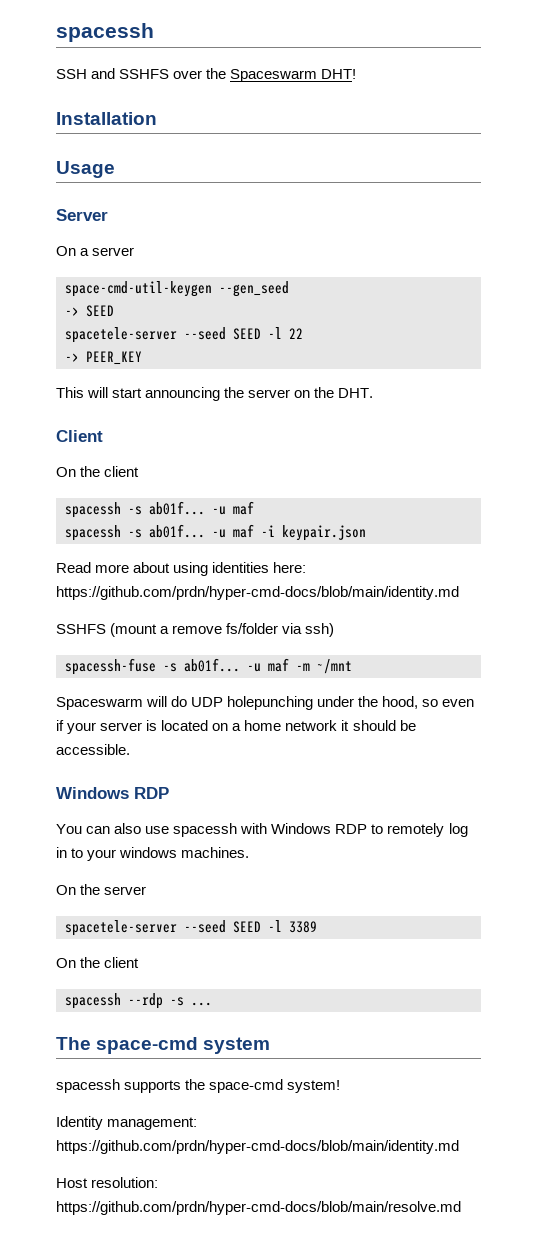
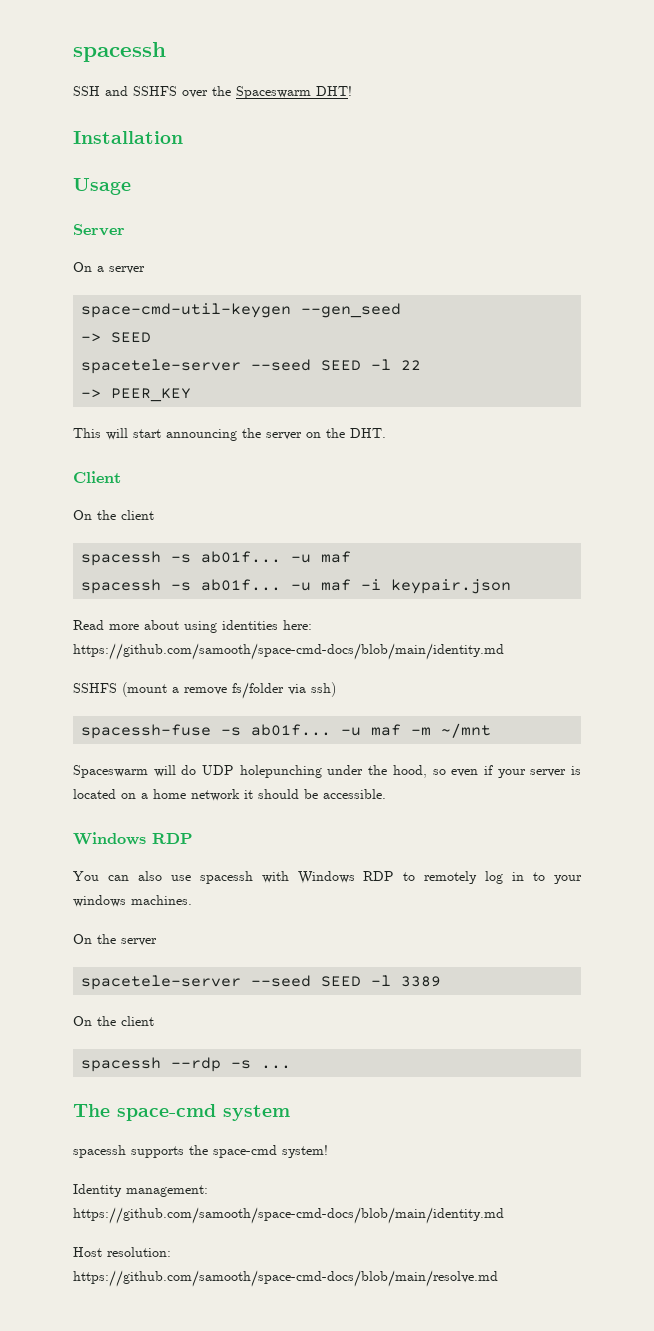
[56,586,459,600] https://github.com/prdn/hyper-cmd-docs/blob/main/identity.md -> [73,643,504,660] https://github.com/samooth/space-cmd-docs/blob/main/identity.md
[56,1140,459,1154] https://github.com/prdn/hyper-cmd-docs/blob/main/identity.md -> [73,1207,504,1224] https://github.com/samooth/space-cmd-docs/blob/main/identity.md
[56,1201,461,1215] https://github.com/prdn/hyper-cmd-docs/blob/main/resolve.md -> [73,1270,498,1287] https://github.com/samooth/space-cmd-docs/blob/main/resolve.md

